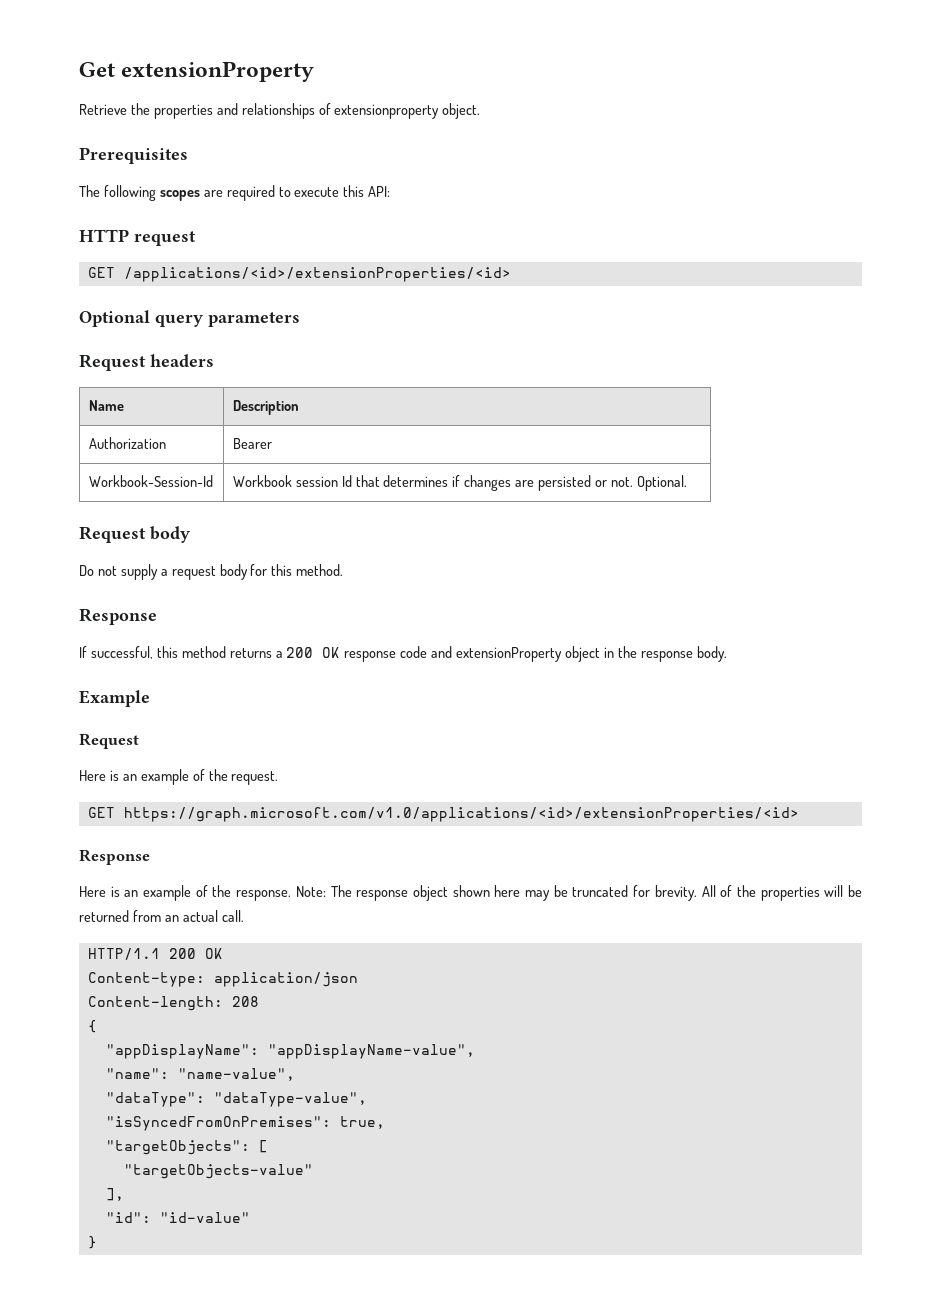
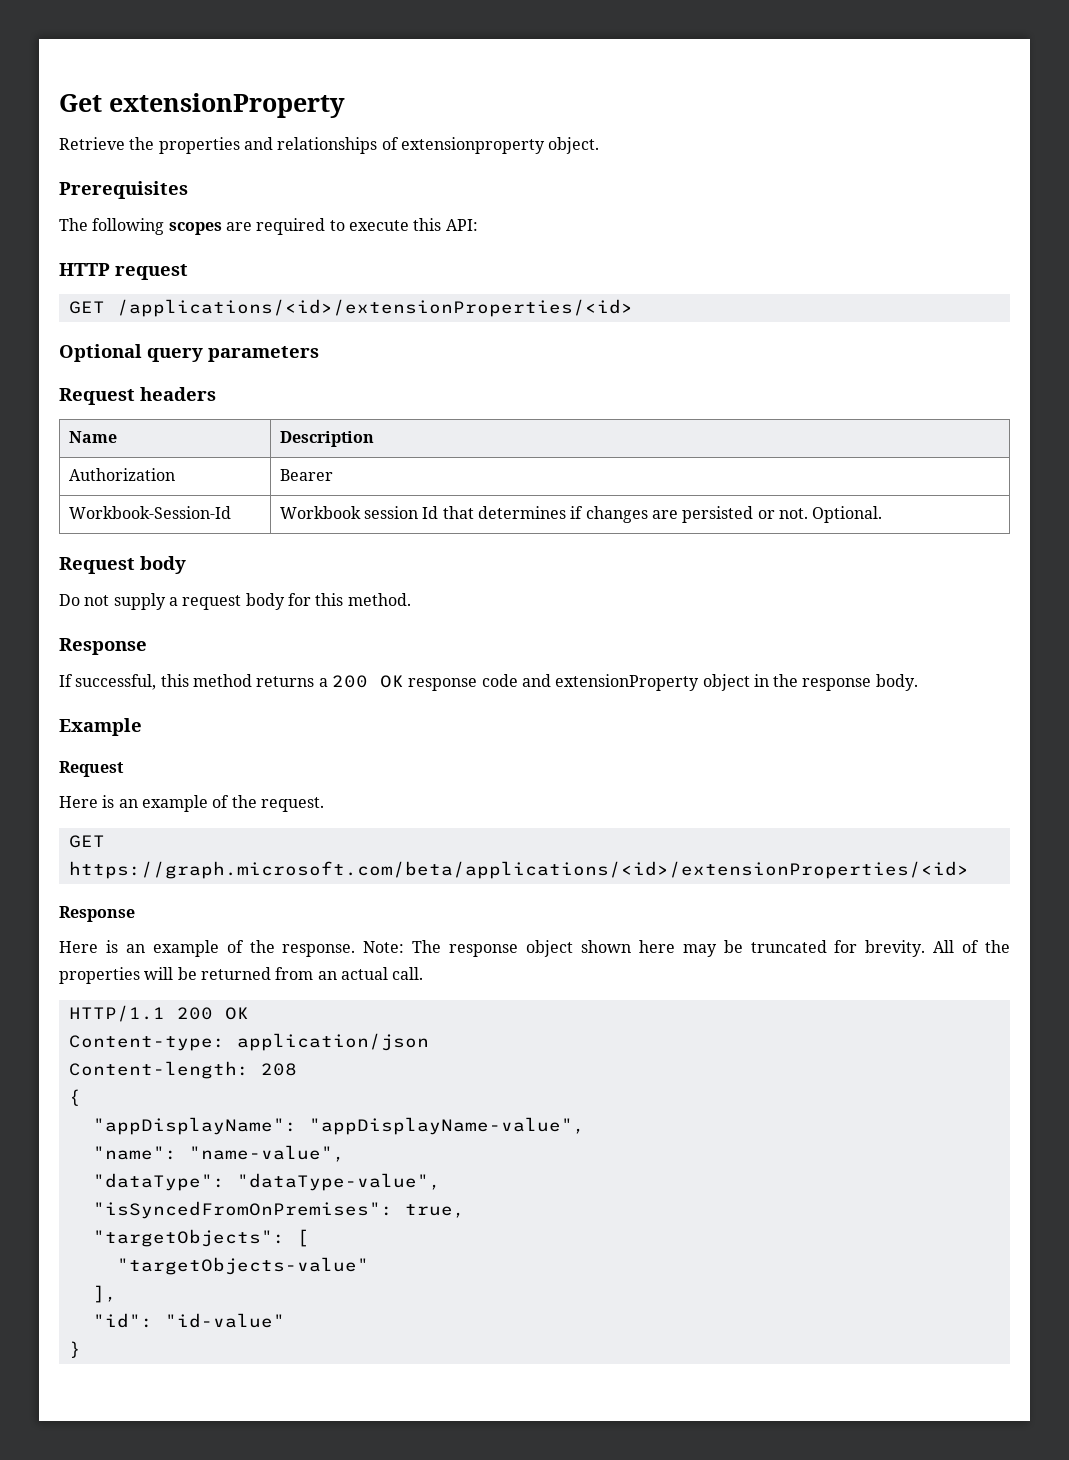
[123,807,799,822] https://graph.microsoft.com/v1.0/applications/<id>/extensionProperties/<id> -> [68,861,969,879] https://graph.microsoft.com/beta/applications/<id>/extensionProperties/<id>

